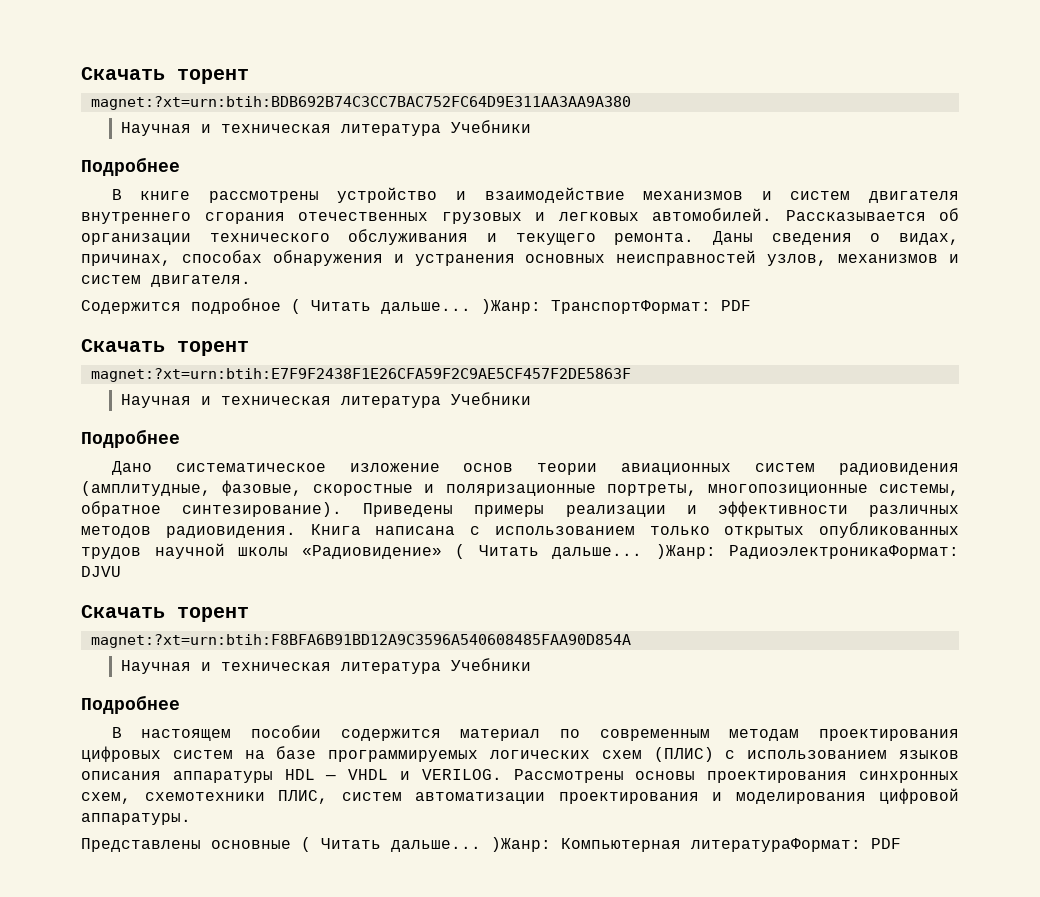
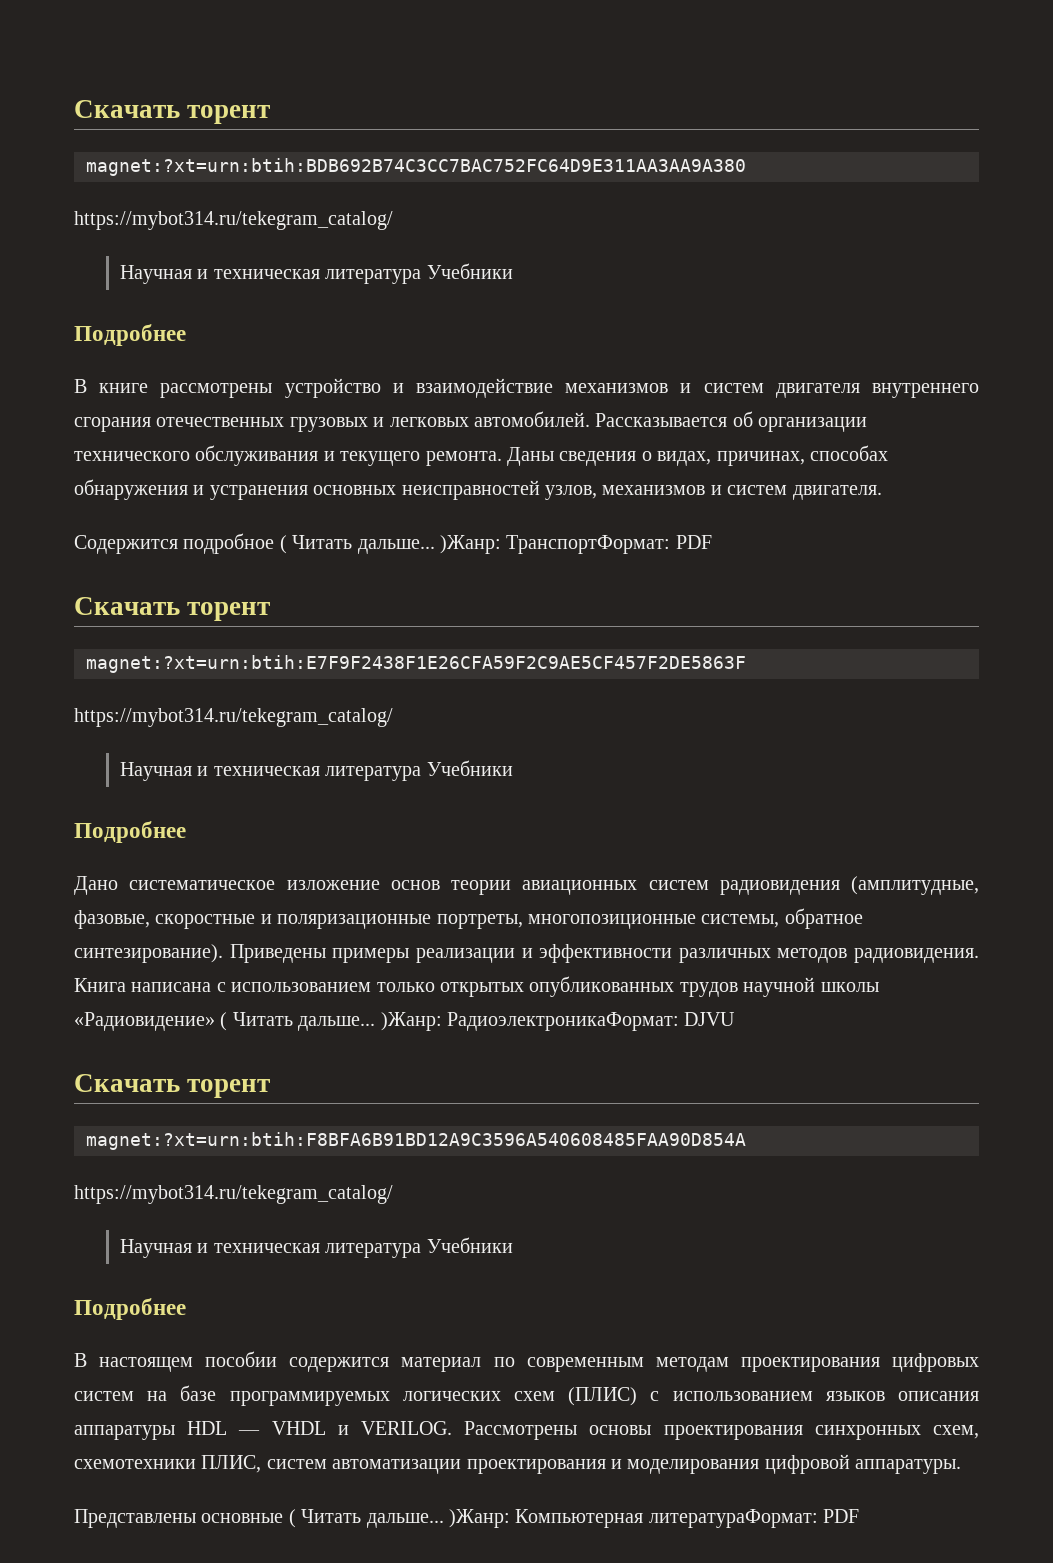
(631, 103) none -> [74,211,393,230] // https://mybot314.ru/tekegram_catalog/
(631, 375) none -> [74,708,393,727] // https://mybot314.ru/tekegram_catalog/
(631, 641) none -> [74,1185,393,1204] // https://mybot314.ru/tekegram_catalog/

